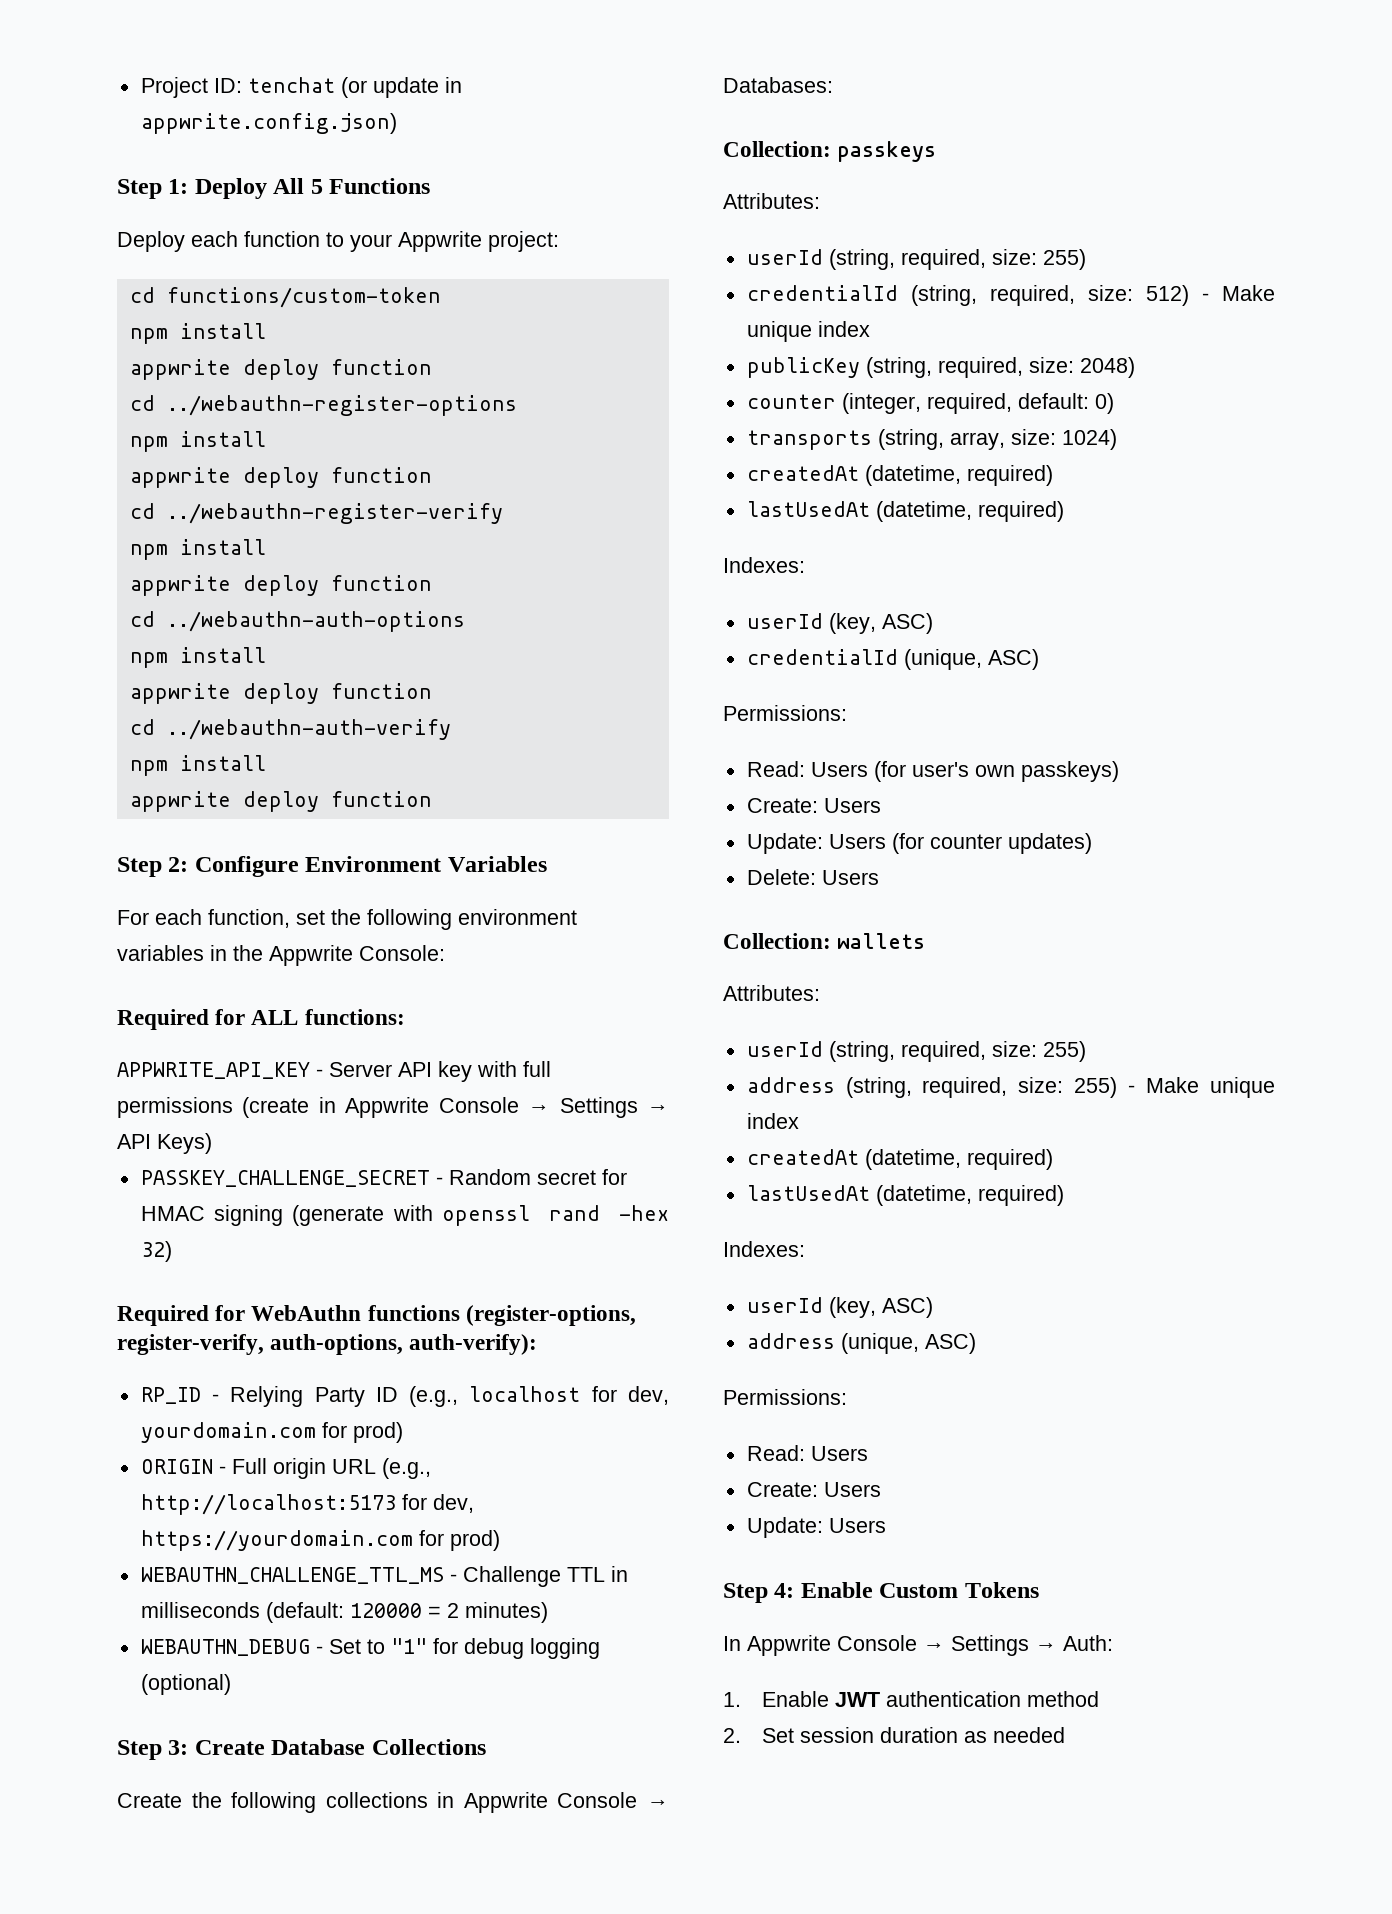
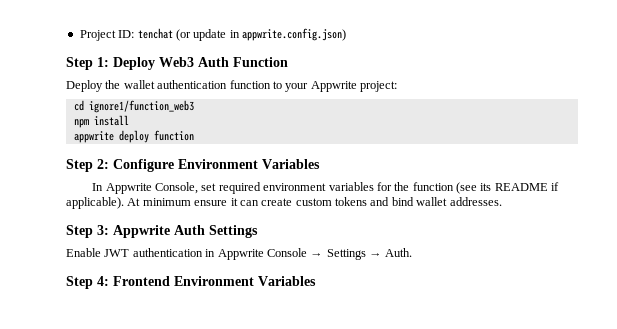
[273,178,431,194] [117,231,238,252] All 5 Functions // Deploy each -> [159,57,288,67] [66,80,228,92] Web3 Auth Function // Deploy the wallet authentication
[166,287,441,308] [129,323,266,344] [129,359,432,380] [129,395,517,416] [129,431,266,452] [129,467,432,488] [129,503,503,524] [129,539,266,560] [129,575,432,596] [129,611,465,632] [129,647,266,668] [129,683,432,704] [129,719,451,740] functions/custom-token // npm install // appwrite deploy function // cd ../webauthn-register-options // npm install // appwrite deploy function // cd ../webauthn-register-verify // npm install // appwrite deploy function // cd ../webauthn-auth-options // npm install // appwrite deploy function // cd ../webauthn-auth-verify -> [88,100,194,113] ignore1/function_web3
[117,909,577,930] [117,945,445,966] [117,1009,405,1030] [117,1061,551,1082] [117,1097,310,1118] For each function, set the following environment variables in the Appwrite Console: // Required for ALL functions: // APPWRITE_API_KEY - Server API key with full permissions (create -> [92,182,560,194] [66,197,502,209] [66,225,258,238] [66,248,203,257] In Appwrite Console, set required environment variables for the function (see its README if applicable). At minimum ensure it can create custom tokens and bind wallet addresses. // Step 3: Appwrite Auth Settings // Enable JWT authentication
[117,1133,212,1154] [140,1169,627,1187] [140,1205,669,1226] [140,1241,172,1262] [117,1305,636,1326] [117,1334,538,1355] [140,1386,669,1407] [140,1422,403,1443] [140,1458,431,1479] [140,1494,474,1515] [140,1530,500,1551] [140,1566,628,1587] [140,1602,548,1623] [140,1638,600,1659] [140,1674,231,1695] [117,1739,486,1760] [117,1792,669,1813] [723,77,833,93] [723,141,937,162] [723,193,820,209] [746,249,1086,270] [746,285,1275,306] [746,321,870,342] [746,357,1135,378] [746,393,1114,414] [746,429,1117,450] [746,465,1053,486] [746,501,1064,522] [723,557,805,573] [746,613,933,634] [746,649,1039,670] [723,705,847,721] [746,761,1119,782] [746,798,881,813] [746,833,1092,854] [746,869,879,885] [723,933,926,949] [723,985,820,1001] [746,1041,1086,1062] [746,1077,1275,1098] [746,1113,799,1129] [746,1149,1053,1170] [746,1185,1064,1206] [723,1241,805,1257] [746,1297,933,1318] [746,1333,976,1354] [723,1389,847,1405] [746,1445,868,1461] [746,1482,881,1497] [746,1517,886,1538] [723,1582,1039,1603] [723,1635,1113,1656] [723,1691,1100,1707] [723,1727,1066,1743] API Keys) // PASSKEY_CHALLENGE_SECRET - Random secret for HMAC signing (generate with openssl rand -hex 32) // Required for WebAuthn functions (register-options, register-verify, auth-options, auth-verify): // RP_ID - Relying Party ID (e.g., localhost for dev, yourdomain.com for prod) // ORIGIN - Full origin URL (e.g., http://localhost:5173 for dev, https://yourdomain.com for prod) // WEBAUTHN_CHALLENGE_TTL_MS - Challenge TTL in milliseconds (default: 120000 = 2 minutes) // WEBAUTHN_DEBUG - Set to "1" for debug logging (optional) // Step 3: Create Database Collections // Create the following collections in Appwrite Console → Databases: // Collection: passkeys // Attributes: // userId (string, required, size: 255) // credentialId (string, required, size: 512) - Make unique index // publicKey (string, required, size: 2048) // counter (integer, required, default: 0) // transports (string, array, size: 1024) // createdAt (datetime, required) // lastUsedAt (datetime, required) // Indexes: // userId (key, ASC) // credentialId (unique, ASC) // Permissions: // Read: Users (for user's own passkeys) // Create: Users // Update: Users (for counter updates) // Delete: Users // Collection: wallets // Attributes: // userId (string, required, size: 255) // address (string, required, size: 255) - Make unique index // createdAt (datetime, required) // lastUsedAt (datetime, required) // Indexes: // userId (key, ASC) // address (unique, ASC) // Permissions: // Read: Users // Create: Users // Update: Users // Step 4: Enable Custom Tokens // In Appwrite Console → Settings → Auth: // 1. Enable JWT authentication method // 2. Set session duration as needed -> [385,248,413,257] [66,276,316,289] Auth. // Step 4: Frontend Environment Variables

